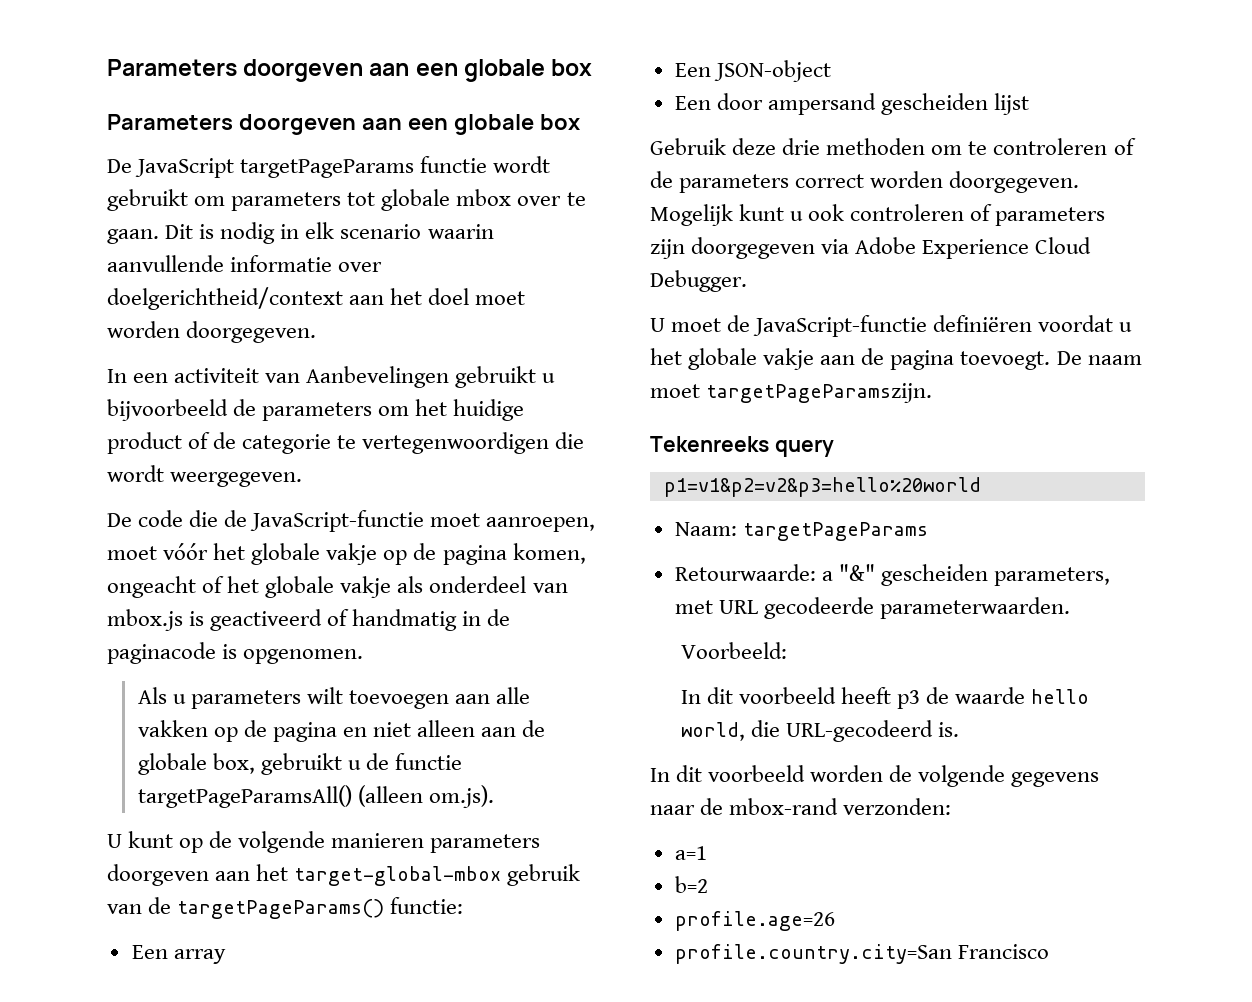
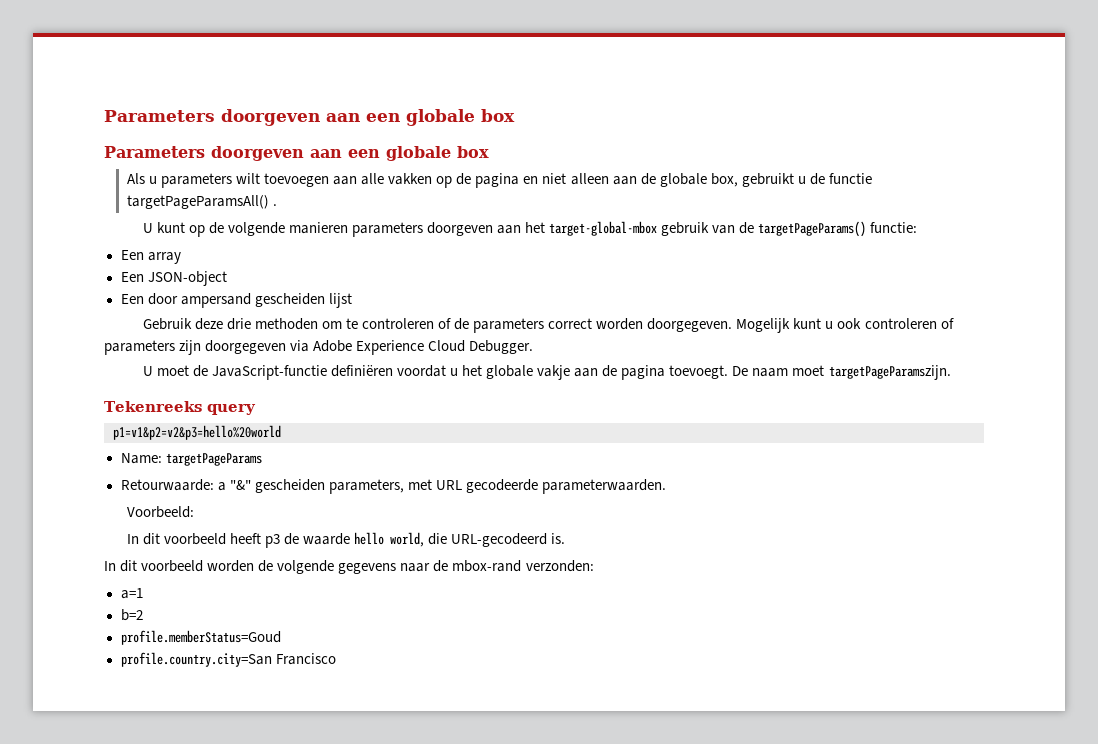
[107,156,551,178] [107,189,586,211] [107,222,494,244] [107,255,383,272] [107,287,526,310] [107,321,317,343] [107,366,556,388] [107,399,525,421] [107,432,585,454] [107,465,303,487] [107,510,596,532] [107,543,586,565] [107,576,568,598] [107,609,511,631] [107,642,364,664] // De JavaScript targetPageParams functie wordt gebruikt om parameters tot globale mbox over te gaan. Dit is nodig in elk scenario waarin aanvullende informatie over doelgerichtheid/context aan het doel moet worden doorgegeven. // In een activiteit van Aanbevelingen gebruikt u bijvoorbeeld de parameters om het huidige product of de categorie te vertegenwoordigen die wordt weergegeven. // De code die de JavaScript-functie moet aanroepen, moet vóór het globale vakje op de pagina komen, ongeacht of het globale vakje als onderdeel van mbox.js is geactiveerd of handmatig in de paginacode is opgenomen. -> (489, 152) none
[357,785,494,808] (alleen om.js). -> [272,204,277,206] .
[674,522,737,536] Naam: -> [120,453,162,464] Name:
[674,911,835,931] profile.age=26 -> [120,630,281,645] profile.memberStatus=Goud

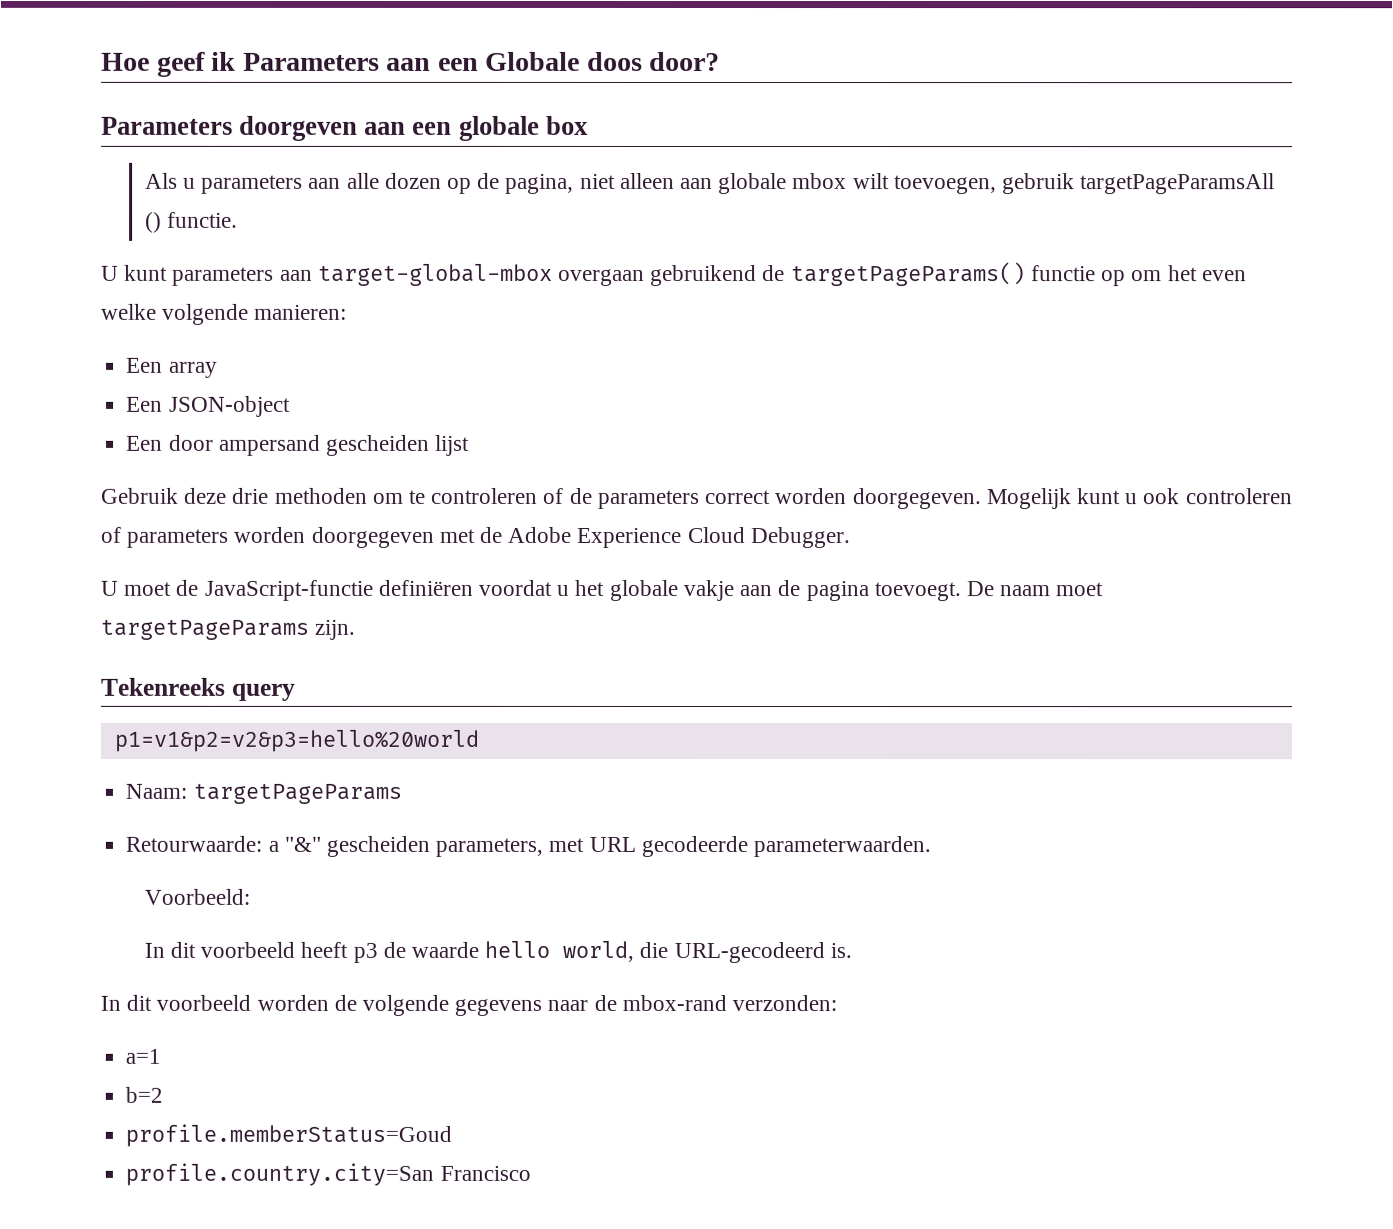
[104,109,515,126] Parameters doorgeven aan een globale box -> [101,51,721,77] Hoe geef ik Parameters aan een Globale doos door?
[236,173,330,187] wilt toevoegen -> (304, 184) none
[388,173,539,188] vakken op de pagina en -> [384,172,575,194] dozen op de pagina,
[640,173,872,187] [126,195,277,209] [142,221,918,237] de globale box, gebruikt u de functie targetPageParamsAll() . // U kunt op de volgende manieren parameters doorgeven aan het target-global-mbox gebruik van de targetPageParams() functie: -> [718,173,1276,195] [144,211,238,233] [101,262,1247,287] [101,303,348,325] globale mbox wilt toevoegen, gebruik targetPageParamsAll () functie. // U kunt parameters aan target-global-mbox overgaan gebruikend de targetPageParams() functie op om het even welke volgende manieren:
[179,340,310,355] zijn doorgegeven via -> [234,526,504,548] worden doorgegeven met de
[828,365,951,380] targetPageParamszijn. -> [100,619,356,640] targetPageParams zijn.
[120,453,162,464] Name: -> [125,783,188,799] Naam:

